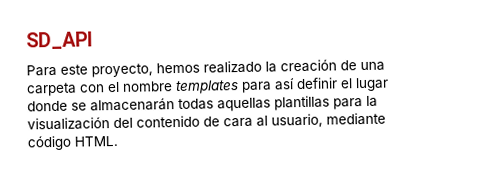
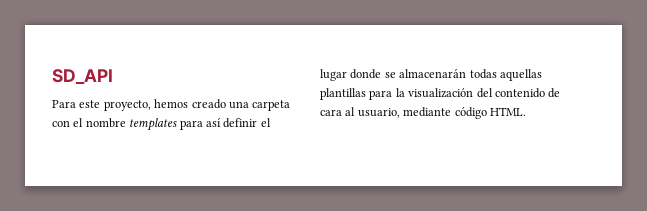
[203,59,357,74] realizado la creación de -> [191,99,226,109] creado

